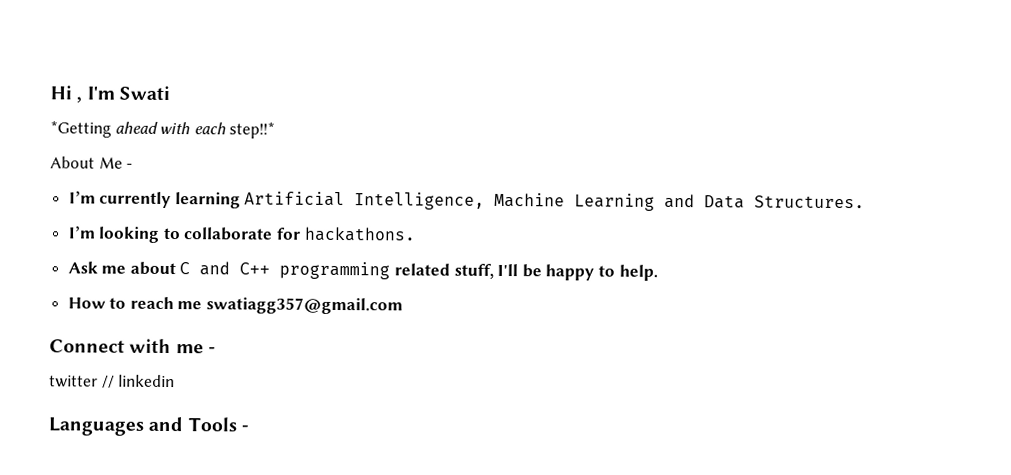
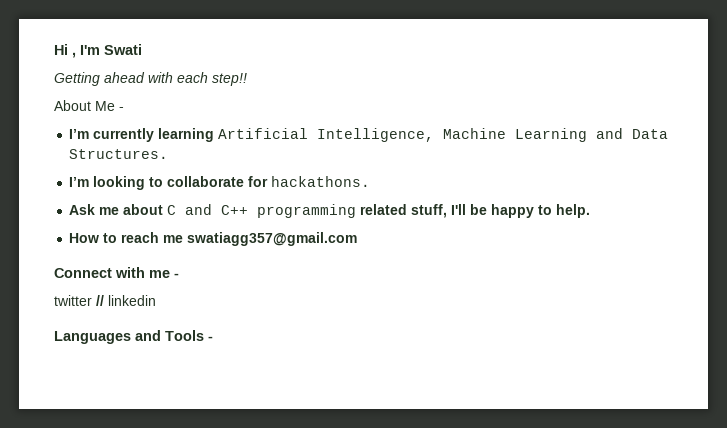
[50,120,112,138] *Getting -> [54,72,100,86] Getting
[229,121,276,139] step!!* -> [212,73,247,86] step!!

